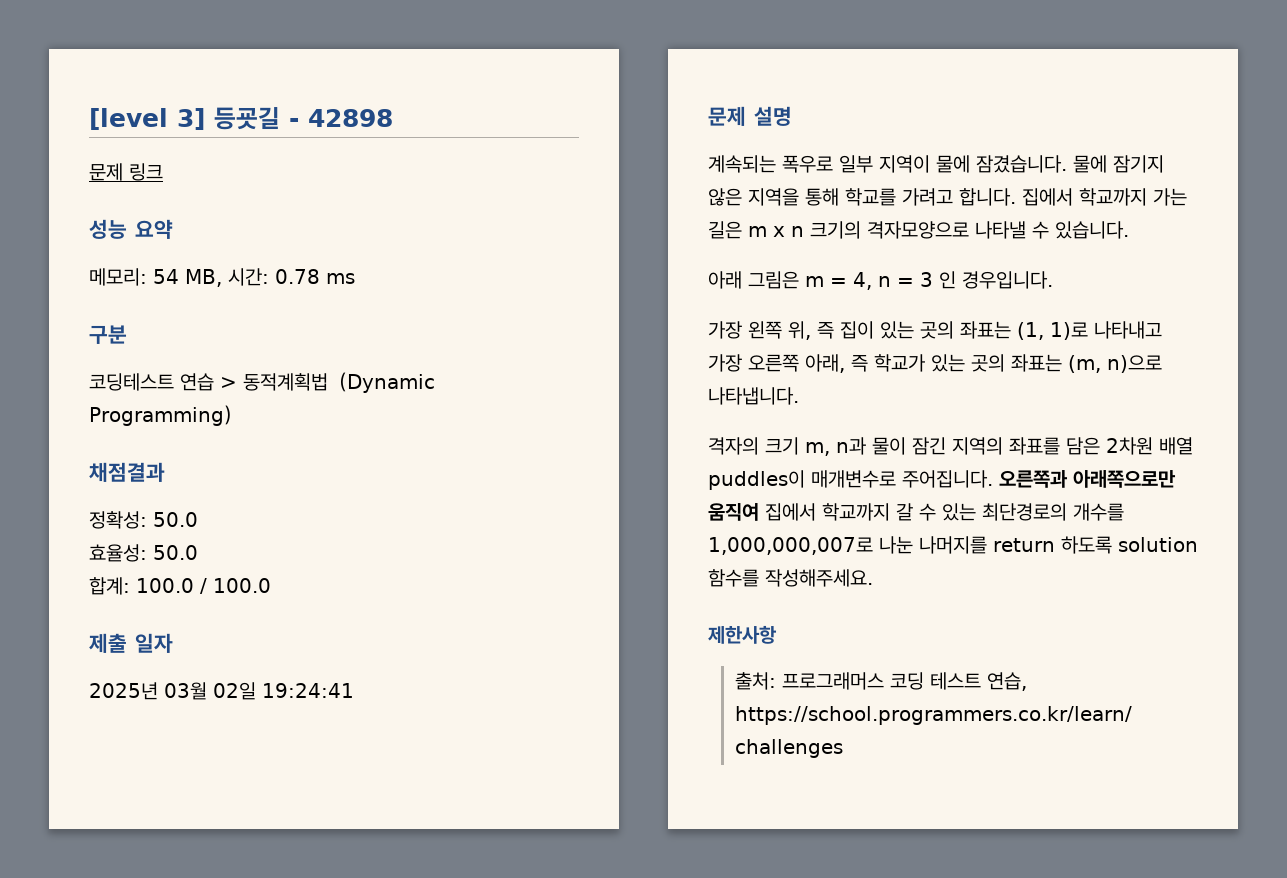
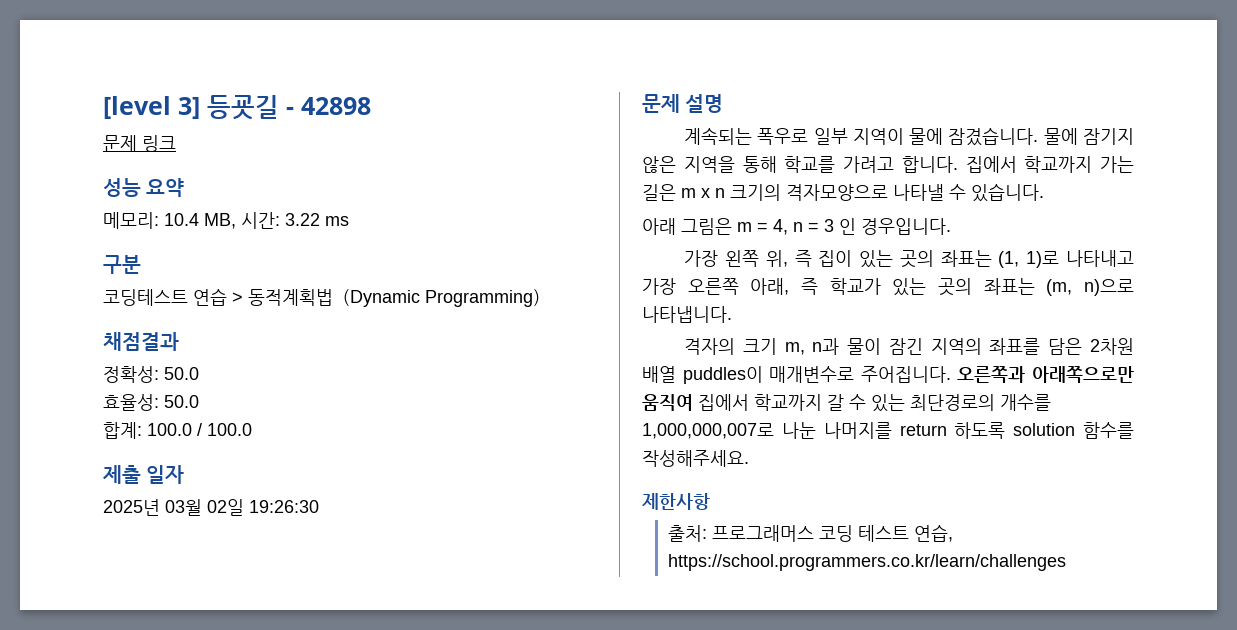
[153,269,179,284] 54 -> [164,213,199,226] 10.4
[275,269,320,284] 0.78 -> [285,213,320,226] 3.22
[262,683,354,698] 19:24:41 -> [249,500,319,513] 19:26:30

